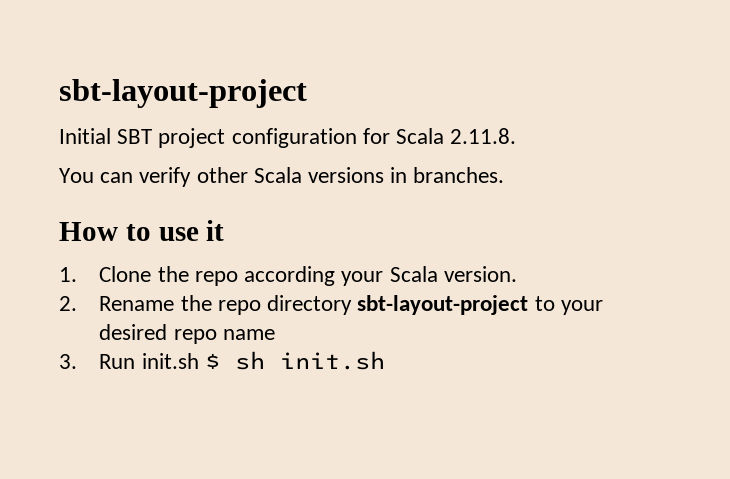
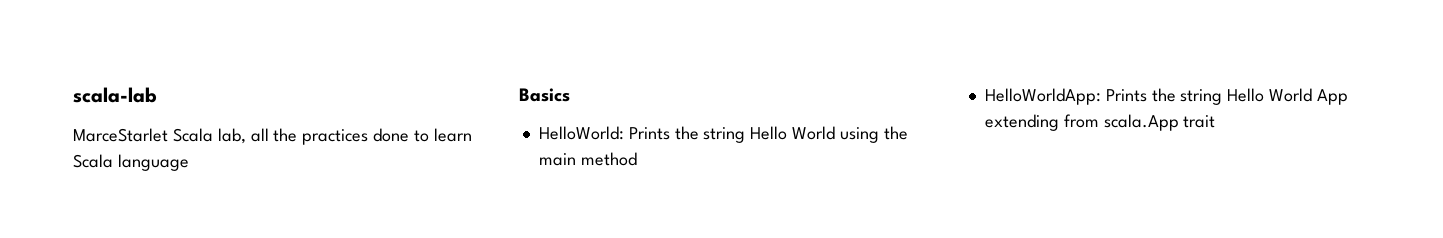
[59,79,307,108] [59,128,517,148] [59,167,505,187] [59,220,225,241] [59,266,517,286] [59,295,603,315] [99,324,275,344] [59,351,385,370] sbt-layout-project // Initial SBT project configuration for Scala 2.11.8. // You can verify other Scala versions in branches. // How to use it // 1. Clone the repo according your Scala version. // 2. Rename the repo directory sbt-layout-project to your desired repo name // 3. Run init.sh $ sh init.sh -> [73,87,157,103] [73,128,472,145] [73,154,189,171] [519,88,570,102] [538,126,908,143] [538,152,637,166] [984,88,1348,105] [984,114,1216,131] scala-lab // MarceStarlet Scala lab, all the practices done to learn Scala language // Basics // HelloWorld: Prints the string Hello World using the main method // HelloWorldApp: Prints the string Hello World App extending from scala.App trait

